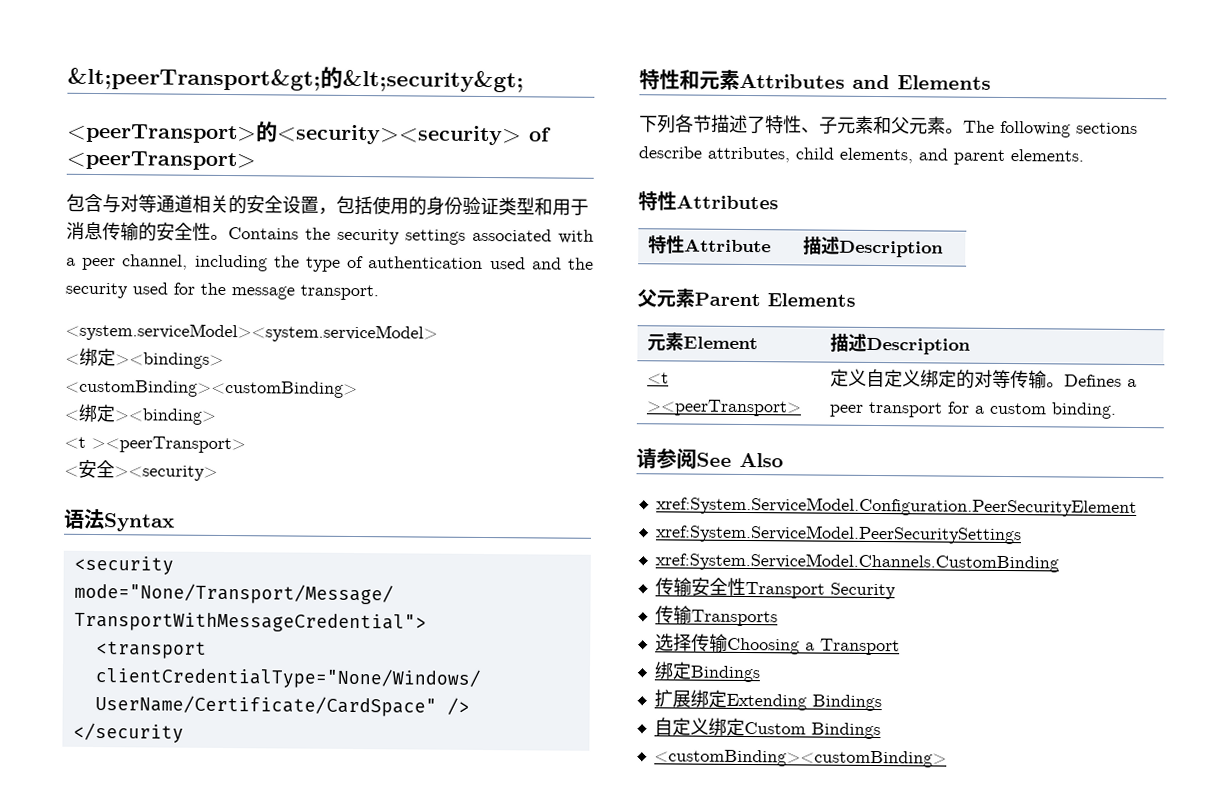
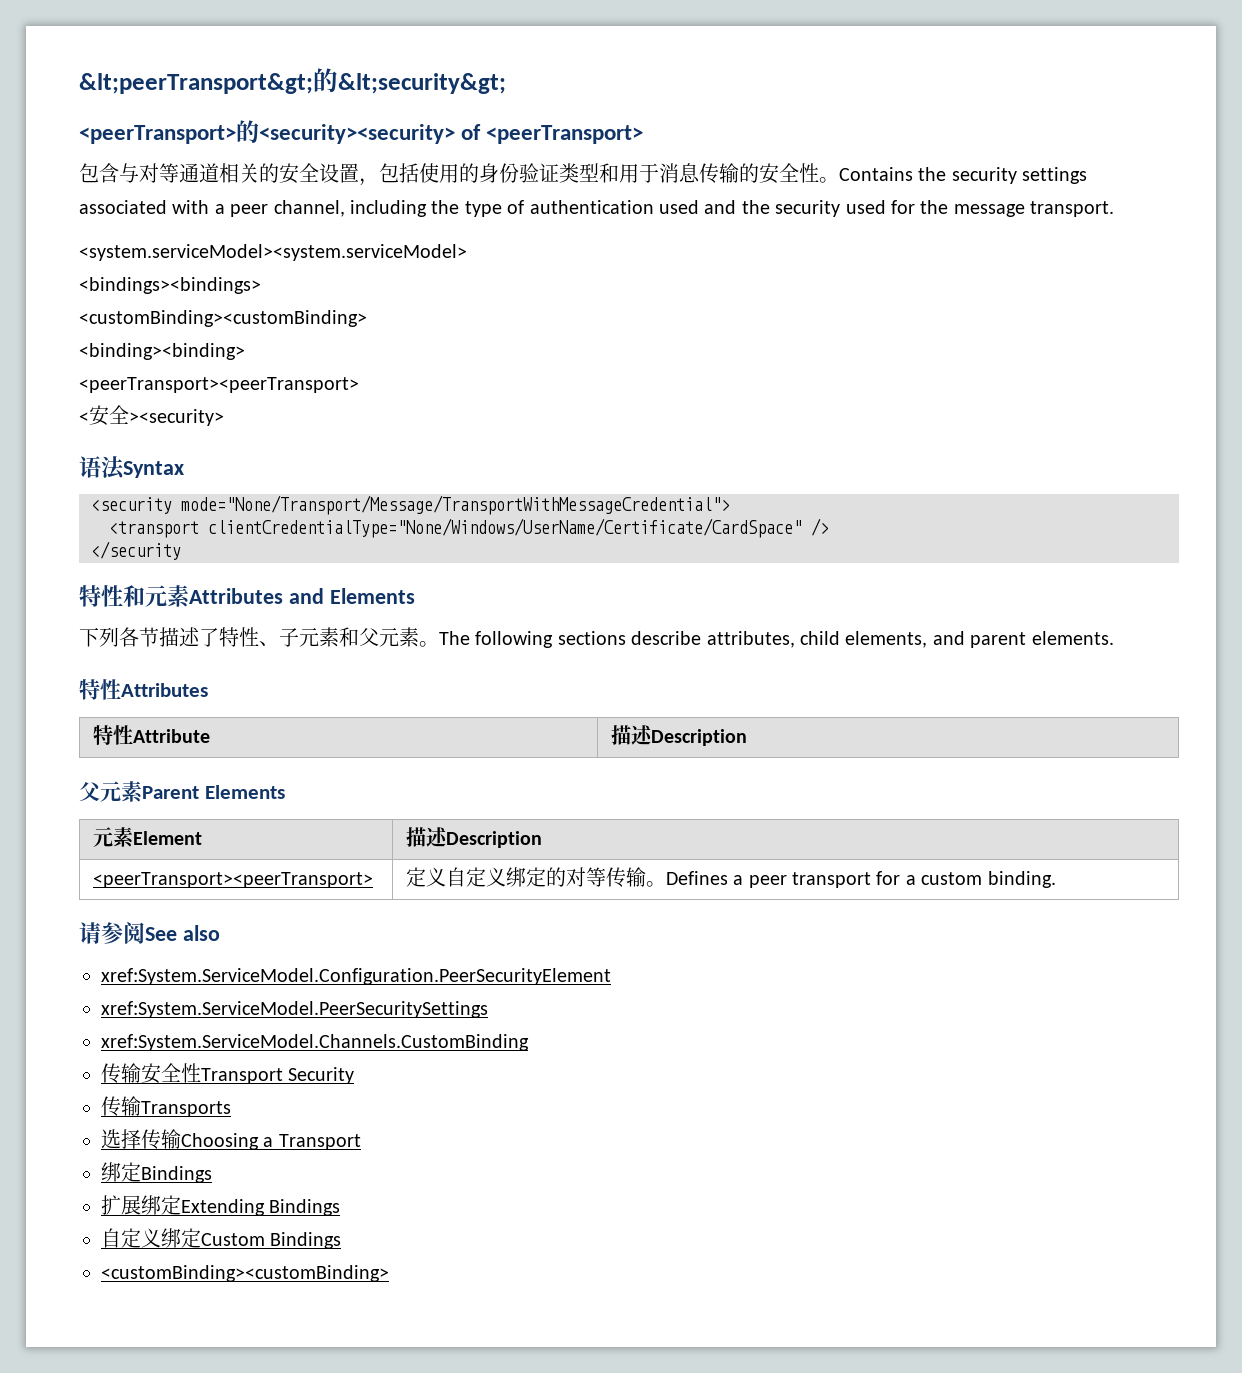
[65,347,224,369] [65,379,358,399] [64,403,216,425] [64,435,246,454] <绑定><bindings> // <customBinding><customBinding> // <绑定><binding> // <t ><peerTransport> -> [79,277,261,294] [79,310,367,327] [79,343,245,360] [79,377,359,393] <bindings><bindings> // <customBinding><customBinding> // <binding><binding> // <peerTransport><peerTransport>
[646,372,669,385] [645,399,802,417] <t ><peerTransport> -> [92,872,373,888] <peerTransport><peerTransport>
[739,452,784,468] Also -> [182,925,220,941] also

